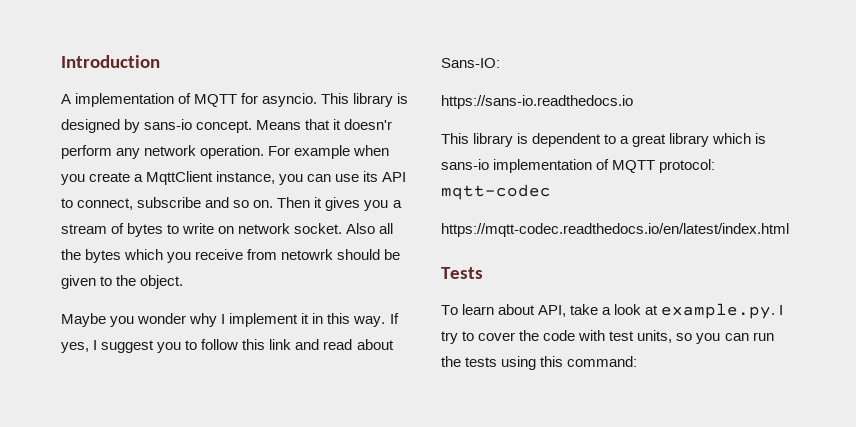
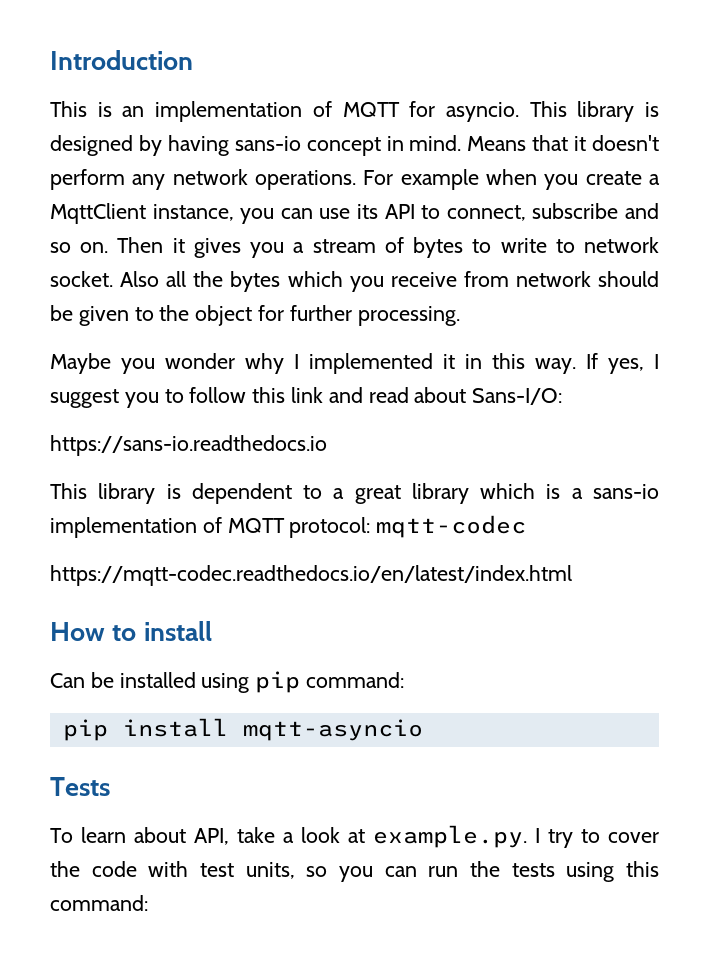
[61,94,71,104] A -> [50,101,145,117] This is an
[144,119,253,133] sans-io concept. -> [167,135,462,156] having sans-io concept in mind.
[344,119,393,130] doesn'r -> [591,135,659,151] doesn't
[200,145,265,159] operation. -> [255,170,357,190] operations.
[218,226,235,234] on -> [555,239,575,253] to
[281,249,334,260] netowrk -> [515,271,591,287] network
[140,275,184,289] object. -> [195,305,460,326] object for further processing.
[229,313,299,327] implement -> [309,353,434,374] implemented
[441,58,500,68] Sans-IO: -> [472,388,563,405] Sans-I/O:
(767, 138) none -> [571,488,583,499] a
(789, 230) none -> [50,621,212,641] [50,671,405,693] [62,718,423,741] // How to install // Can be installed using pip command: // pip install mqtt-asyncio

